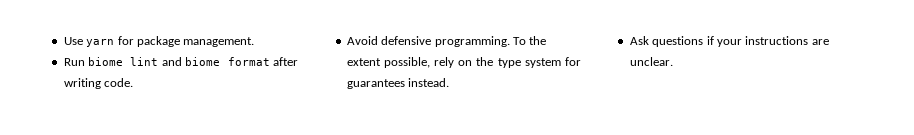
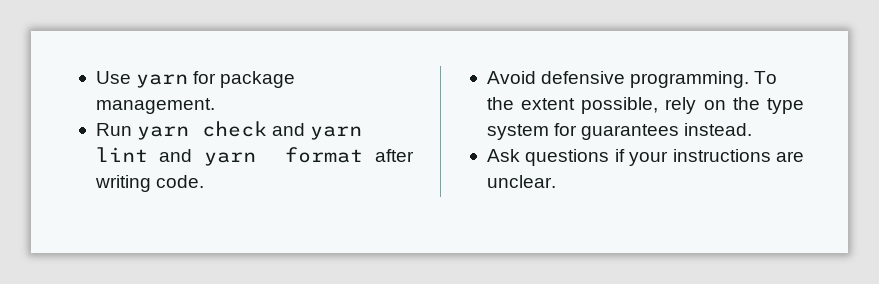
[88,57,124,66] biome -> [137,121,363,140] yarn check and yarn
[185,57,221,66] biome -> [204,152,257,166] yarn

